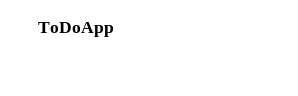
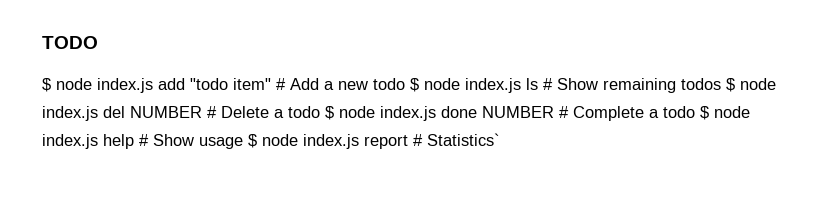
[38,22,114,37] ToDoApp -> [42,36,98,49] [42,78,776,93] [42,106,750,121] [42,133,500,149] TODO // $ node index.js add "todo item" # Add a new todo $ node index.js ls # Show remaining todos $ node index.js del NUMBER # Delete a todo $ node index.js done NUMBER # Complete a todo $ node index.js help # Show usage $ node index.js report # Statistics`

